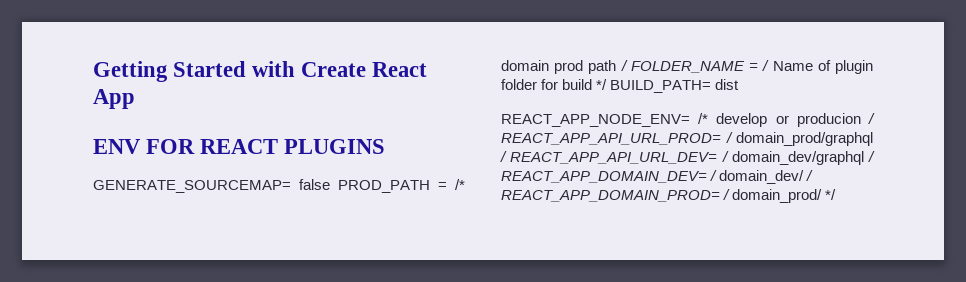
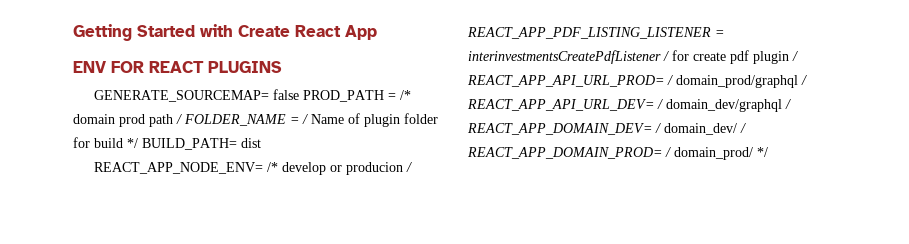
(875, 118) none -> [467,27,724,39] [468,50,798,64] REACT_APP_PDF_LISTING_LISTENER = interinvestmentsCreatePdfListener / for create pdf plugin /

